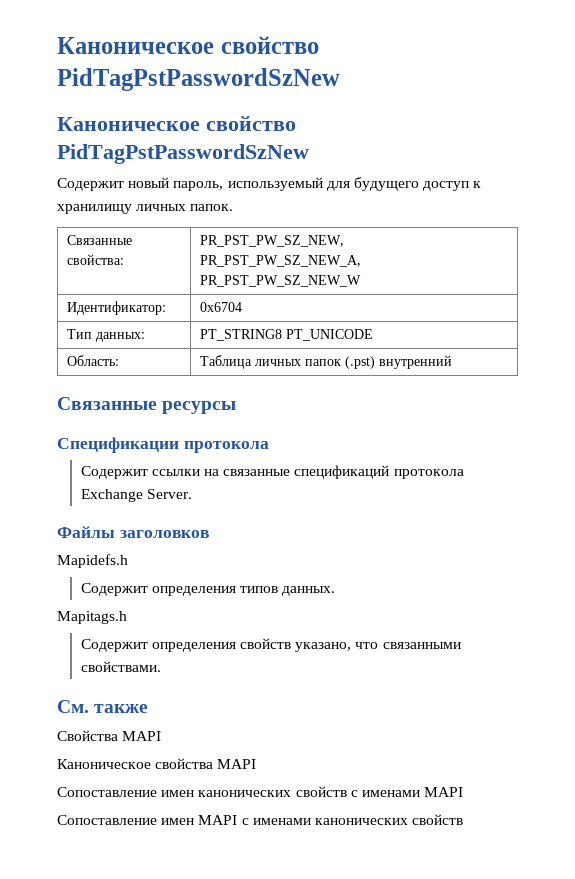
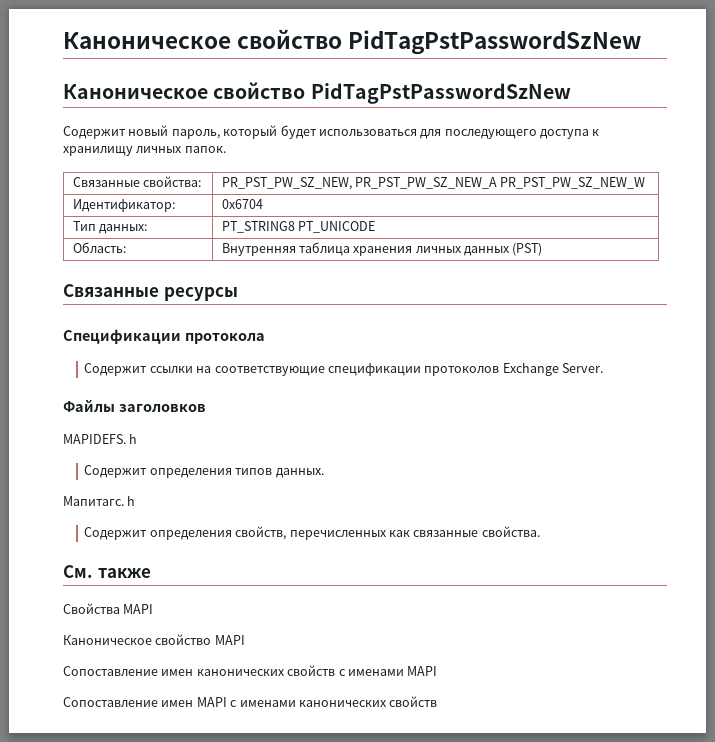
[227,177,470,191] используемый для будущего доступ -> [223,125,589,139] который будет использоваться для последующего доступа
[200,255,362,267] PR_PST_PW_SZ_NEW_A, -> [354,177,497,189] PR_PST_PW_SZ_NEW_A
[200,355,453,369] Таблица личных папок (.pst) внутренний -> [221,242,543,256] Внутренняя таблица хранения личных данных (PST)
[223,465,464,479] связанные спецификаций протокола -> [214,363,500,376] соответствующие спецификации протоколов
[57,554,128,568] Mapidefs.h -> [63,434,138,444] MAPIDEFS. h
[57,611,127,624] [80,638,461,652] [80,661,161,672] Mapitags.h // Содержит определения свойств указано, что связанными свойствами. -> [63,496,136,506] [84,526,540,540] Мапитагс. h // Содержит определения свойств, перечисленных как связанные свойства.
[155,758,214,769] свойства -> [155,634,212,645] свойство

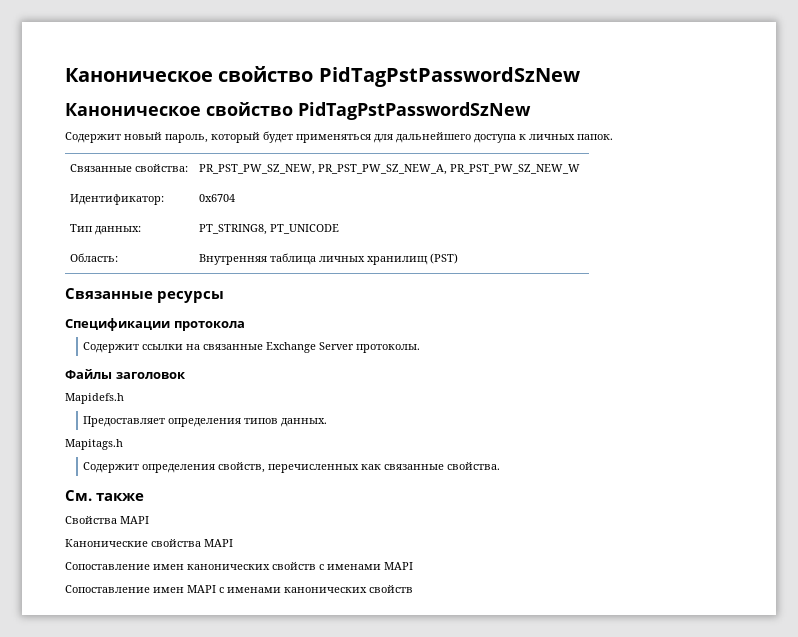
[318,129,537,139] использоваться для последующего -> [296,132,471,143] применяться для дальнейшего
[63,146,133,156] хранилищу -> (526, 137) none
[354,177,497,189] PR_PST_PW_SZ_NEW_A -> [318,164,448,175] PR_PST_PW_SZ_NEW_A,
[221,221,295,233] PT_STRING8 -> [199,224,268,235] PT_STRING8,
[353,246,511,256] хранения личных данных -> [319,256,429,265] личных хранилищ
[214,363,604,376] [63,400,206,412] [63,434,138,444] [84,465,148,478] соответствующие спецификации протоколов Exchange Server. // Файлы заголовков // MAPIDEFS. h // Содержит -> [203,342,421,353] [65,369,186,379] [65,393,124,404] [83,416,166,427] связанные Exchange Server протоколы. // Файлы заголовок // Mapidefs.h // Предоставляет
[63,496,136,506] Мапитагс. h -> [65,439,123,450] Mapitags.h
[63,634,212,645] Каноническое свойство -> [65,539,201,547] Канонические свойства

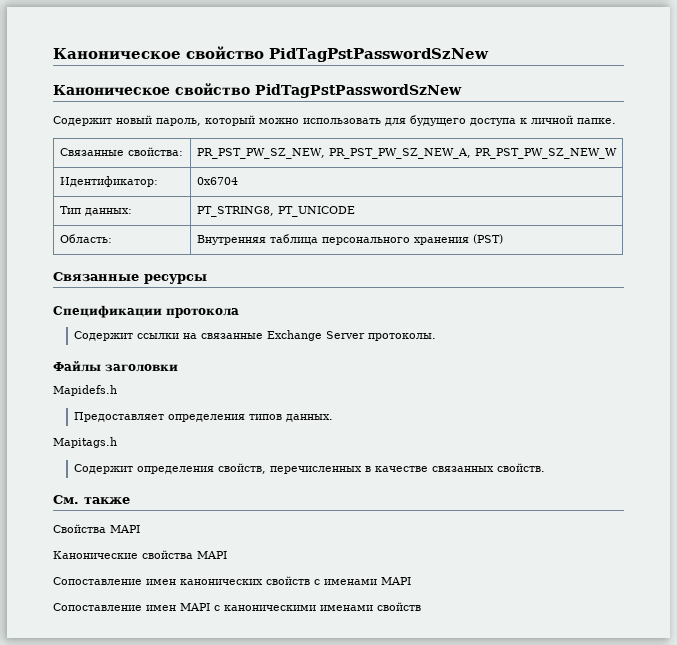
[263,131,613,143] будет применяться для дальнейшего доступа к личных папок. -> [259,115,616,126] можно использовать для будущего доступа к личной папке.
[319,256,429,265] личных хранилищ -> [321,237,469,245] персонального хранения
[115,372,186,379] заголовок -> [105,364,178,372] заголовки
[361,462,501,470] как связанные свойства. -> [364,463,545,472] в качестве связанных свойств.
[227,587,367,593] именами канонических -> [224,605,373,611] каноническими именами

